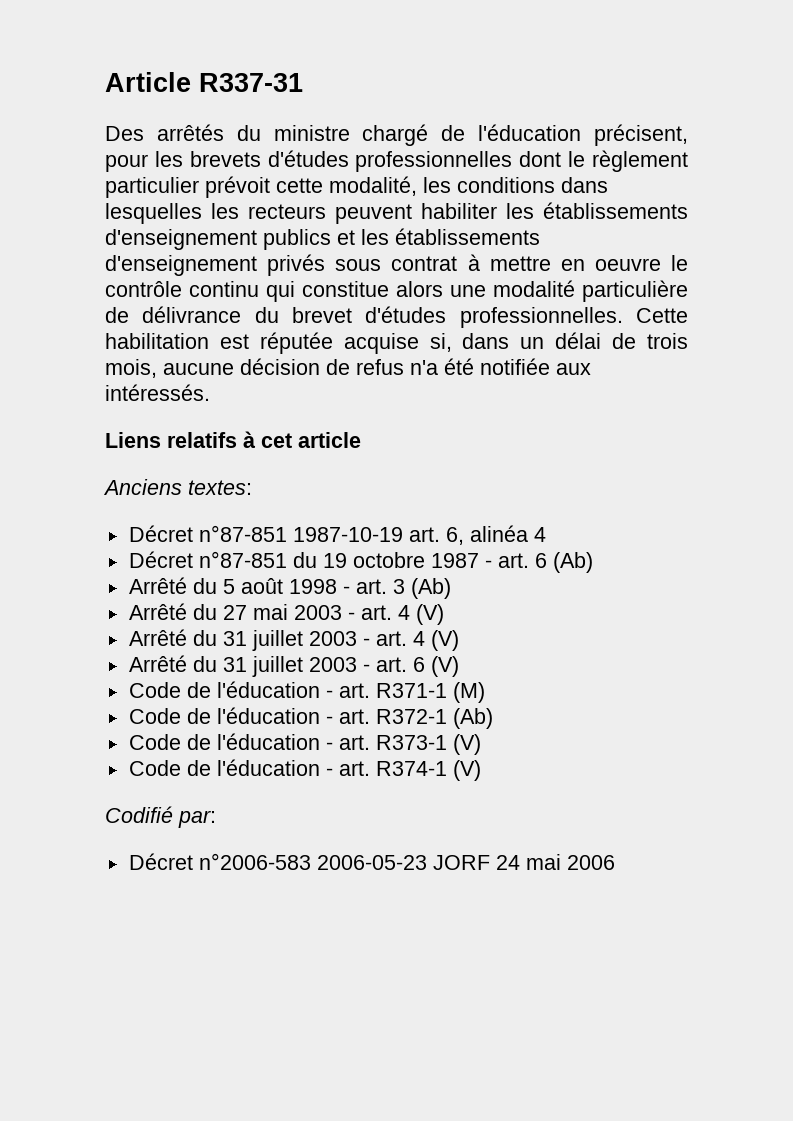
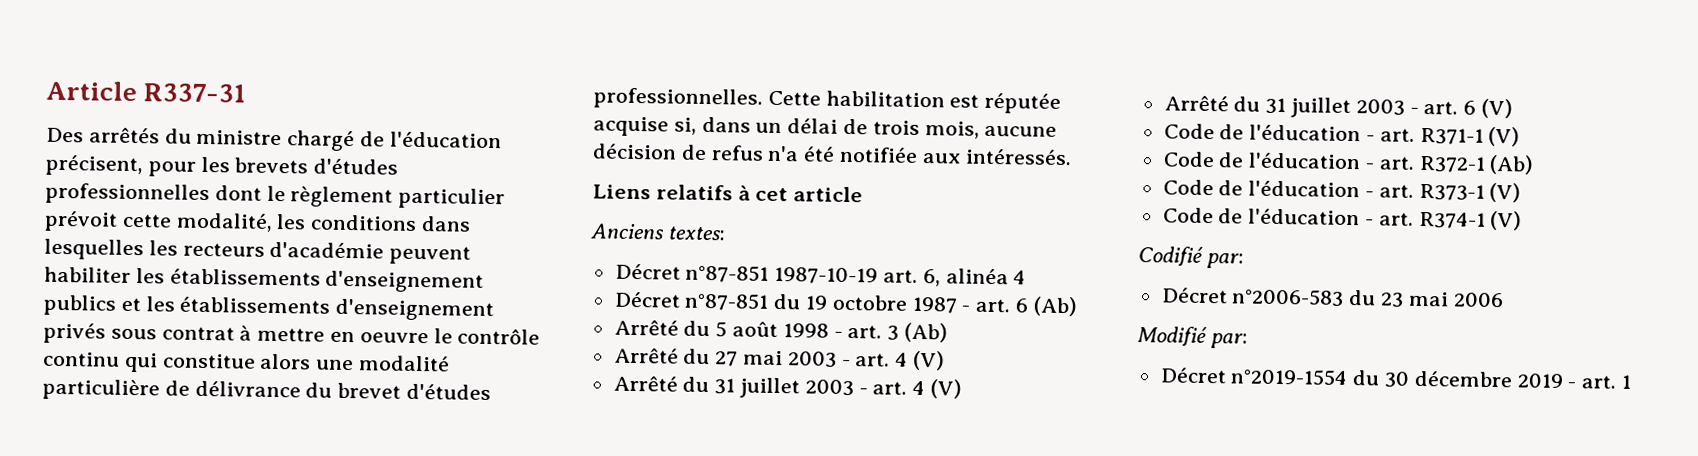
(326, 211) none -> [269,241,385,259] d'académie
[452,682,485,703] (M) -> [1488,126,1521,147] (V)
[316,855,520,870] 2006-05-23 JORF 24 -> [1348,289,1405,308] du 23
(615, 862) none -> [1137,326,1248,349] [1159,367,1633,389] // Modifié par: // Décret n°2019-1554 du 30 décembre 2019 - art. 1

